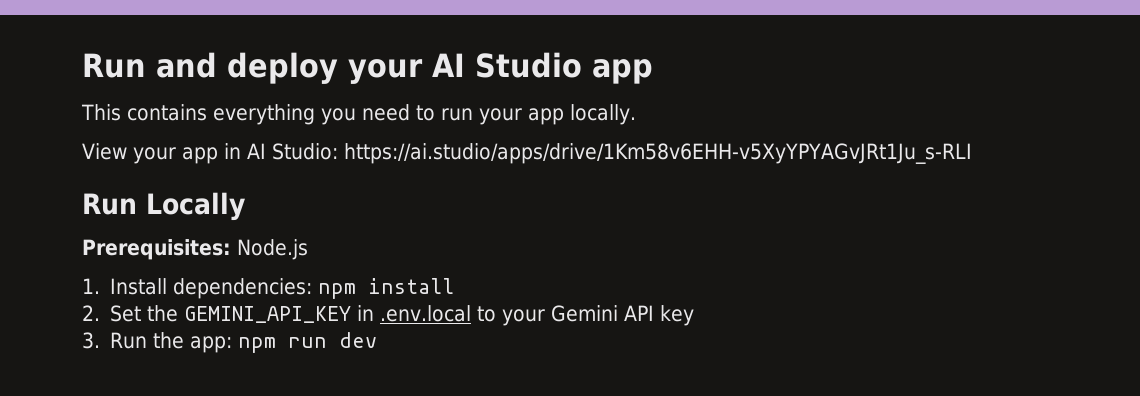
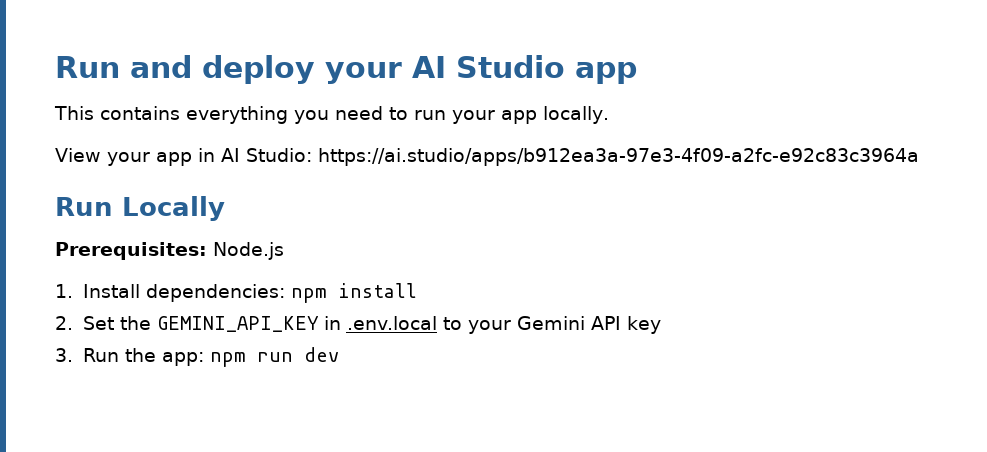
[344,143,972,164] https://ai.studio/apps/drive/1Km58v6EHH-v5XyYPYAGvJRt1Ju_s-RLI -> [318,148,919,166] https://ai.studio/apps/b912ea3a-97e3-4f09-a2fc-e92c83c3964a

